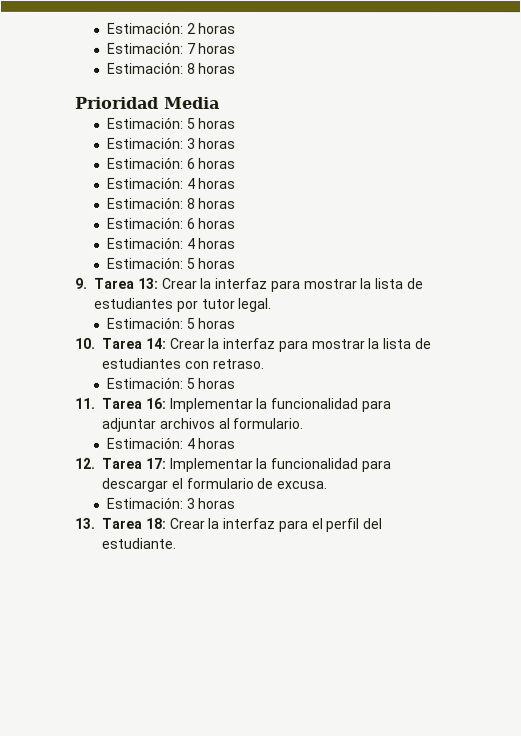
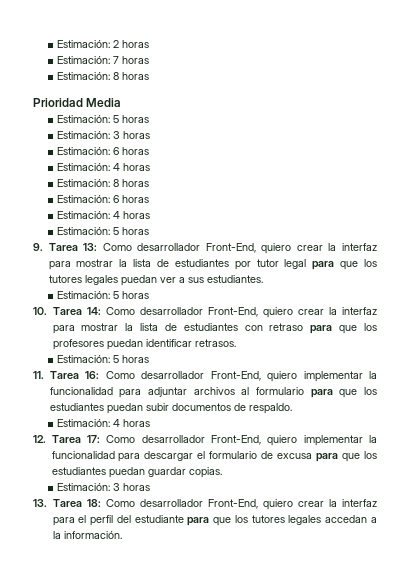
[161,277,198,289] Crear -> [102,243,323,254] Como desarrollador Front-End, quiero crear
[238,297,273,313] legal. -> [284,259,378,270] [48,275,263,286] legal para que los tutores legales puedan ver a sus estudiantes.
[169,337,206,349] Crear -> [105,307,324,318] Como desarrollador Front-End, quiero crear
[211,358,265,370] retraso. -> [269,323,377,334] [52,339,236,350] retraso para que los profesores puedan identificar retrasos.
[168,397,253,412] Implementar -> [105,371,363,382] Como desarrollador Front-End, quiero implementar
[232,417,304,430] formulario. -> [255,387,377,398] [49,403,292,414] formulario para que los estudiantes puedan subir documentos de respaldo.
[168,457,253,472] Implementar -> [106,435,363,446] Como desarrollador Front-End, quiero implementar
[276,481,328,490] excusa. -> [277,451,378,462] [51,467,222,478] excusa para que los estudiantes puedan guardar copias.
[168,517,205,529] Crear -> [105,499,324,510] Como desarrollador Front-End, quiero crear
[101,537,176,549] estudiante. -> [134,515,377,526] [52,531,122,539] estudiante para que los tutores legales accedan a la información.

